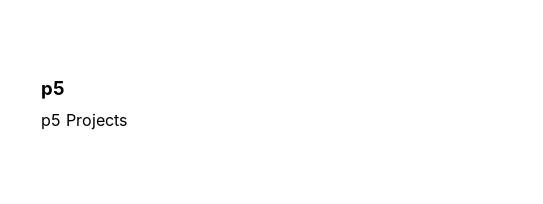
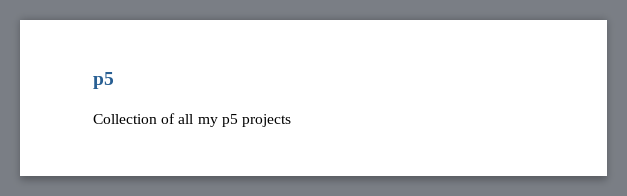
[41,113,127,130] p5 Projects -> [93,113,291,127] Collection of all my p5 projects

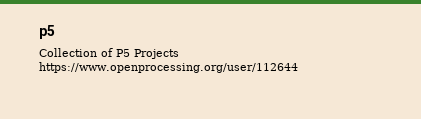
[178,114,291,127] all my p5 projects -> [116,49,179,59] [39,62,298,73] P5 Projects https://www.openprocessing.org/user/112644

